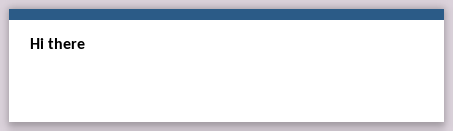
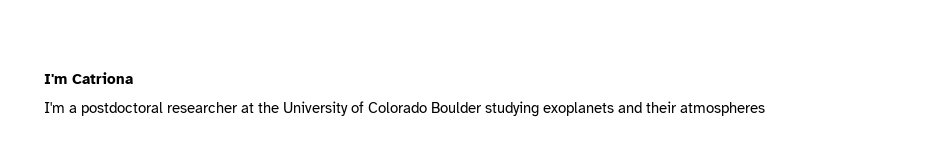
[30,38,86,49] Hi there -> [44,72,133,84] [44,101,765,117] I'm Catriona // I'm a postdoctoral researcher at the University of Colorado Boulder studying exoplanets and their atmospheres

